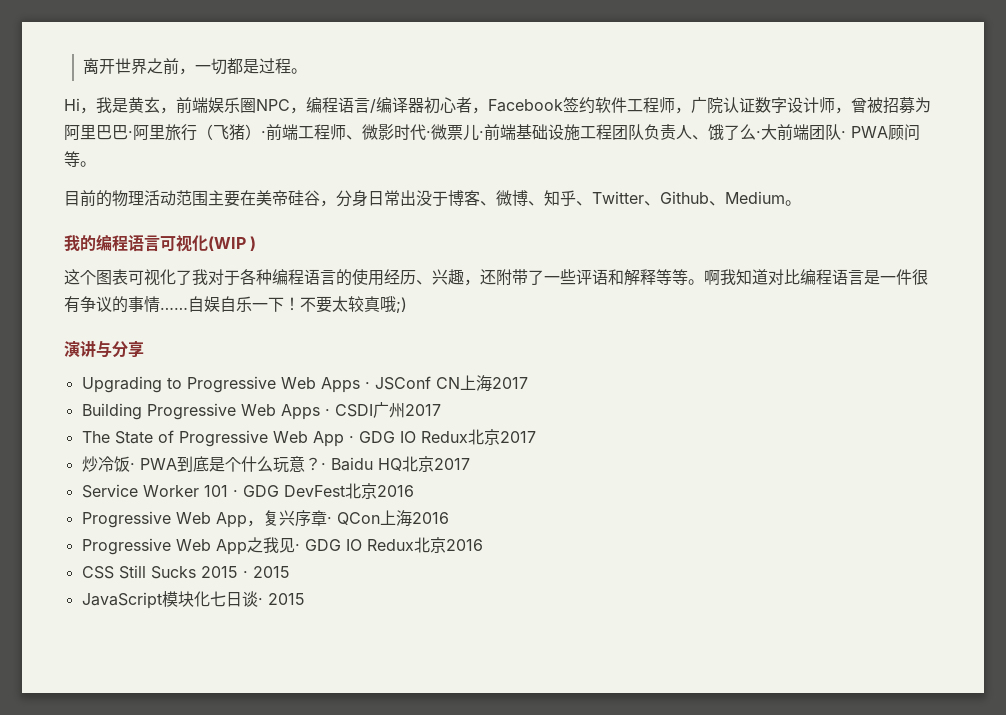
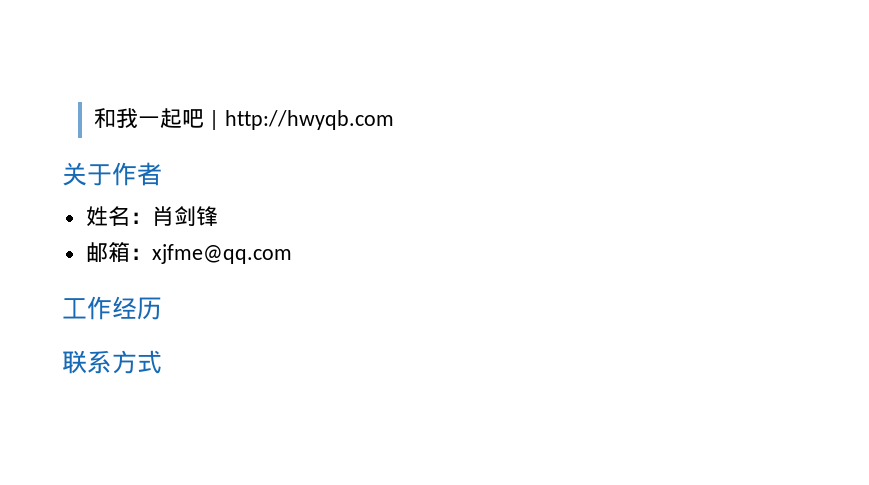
[83,58,308,75] [64,97,931,114] [64,124,920,141] [64,151,96,167] [64,190,801,207] [64,234,257,252] [64,269,928,286] [64,296,407,313] [64,340,144,358] [81,375,528,393] [81,402,441,420] [81,429,536,447] [81,456,470,473] [81,483,414,499] [81,510,449,528] [81,537,483,555] [81,565,290,579] [81,591,305,609] 离开世界之前，一切都是过程。 // Hi，我是黄玄，前端娱乐圈NPC，编程语言/编译器初心者，Facebook签约软件工程师，广院认证数字设计师，曾被招募为阿里巴巴·阿里旅行（飞猪）·前端工程师、微影时代·微票儿·前端基础设施工程团队负责人、饿了么·大前端团队· PWA顾问等。 // 目前的物理活动范围主要在美帝硅谷，分身日常出没于博客、微博、知乎、Twitter、Github、Medium。 // 我的编程语言可视化(WIP ) // 这个图表可视化了我对于各种编程语言的使用经历、兴趣，还附带了一些评语和解释等等。啊我知道对比编程语言是一件很有争议的事情……自娱自乐一下！不要太较真哦;) // 演讲与分享 // Upgrading to Progressive Web Apps · JSConf CN上海2017 // Building Progressive Web Apps · CSDI广州2017 // The State of Progressive Web App · GDG IO Redux北京2017 // 炒冷饭· PWA到底是个什么玩意？· Baidu HQ北京2017 // Service Worker 101 · GDG DevFest北京2016 // Progressive Web App，复兴序章· QCon上海2016 // Progressive Web App之我见· GDG IO Redux北京2016 // CSS Still Sucks 2015 · 2015 // JavaScript模块化七日谈· 2015 -> [93,108,395,130] [62,162,162,186] [85,206,218,227] [85,242,292,264] [62,296,162,320] [62,350,162,374] 和我一起吧 | http://hwyqb.com // 关于作者 // 姓名：肖剑锋 // 邮箱：xjfme@qq.com // 工作经历 // 联系方式

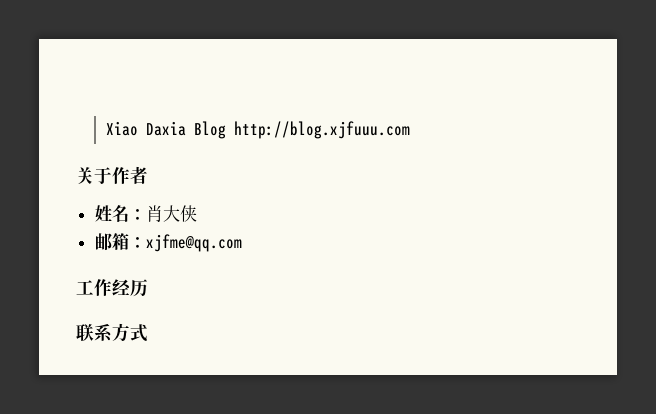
[93,108,395,130] 和我一起吧 | http://hwyqb.com -> [105,121,410,139] Xiao Daxia Blog http://blog.xjfuuu.com
[173,206,218,226] 剑锋 -> [162,205,197,222] 大侠

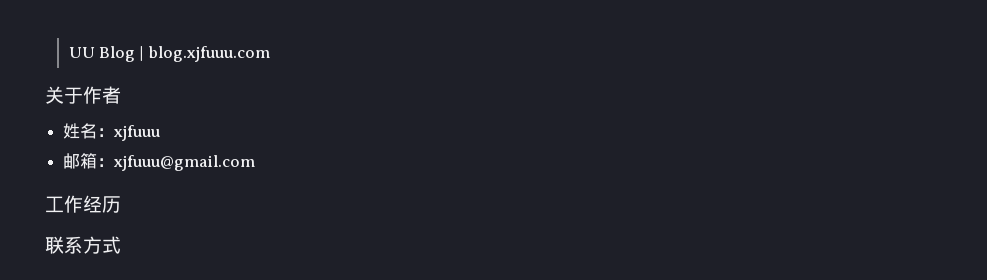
[105,121,410,139] Xiao Daxia Blog http://blog.xjfuuu.com -> [68,46,270,62] UU Blog | blog.xjfuuu.com
[145,205,197,222] 肖大侠 -> [113,125,161,141] xjfuuu
[145,234,242,252] xjfme@qq.com -> [113,155,256,171] xjfuuu@gmail.com

